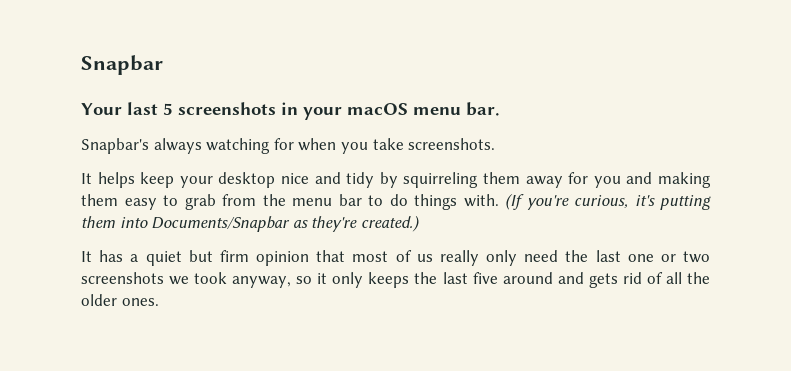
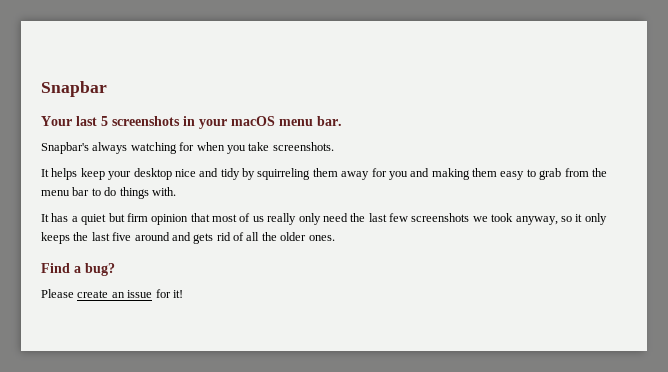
[505,193,711,210] [81,215,420,232] (If you're curious, it's putting them into Documents/Snapbar as they're created.) -> (176, 191) none
[627,251,710,263] one or two -> [389,213,408,222] few
(159, 302) none -> [41,263,115,276] [41,289,183,298] // Find a bug? // Please create an issue for it!

